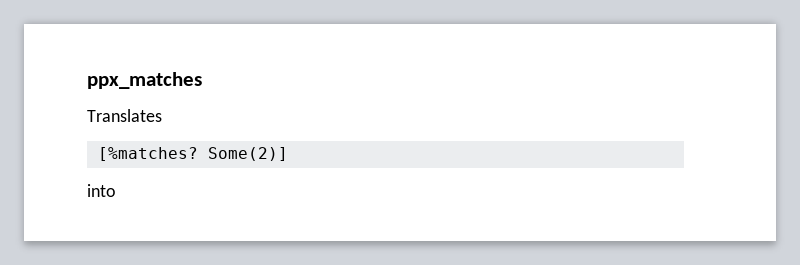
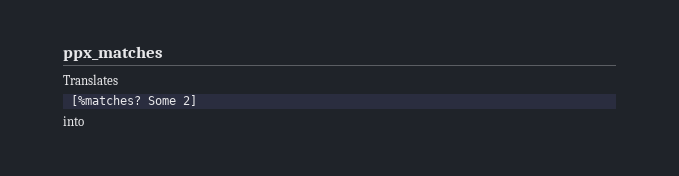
[207,147,288,161] Some(2)] -> [147,95,197,106] Some 2]

